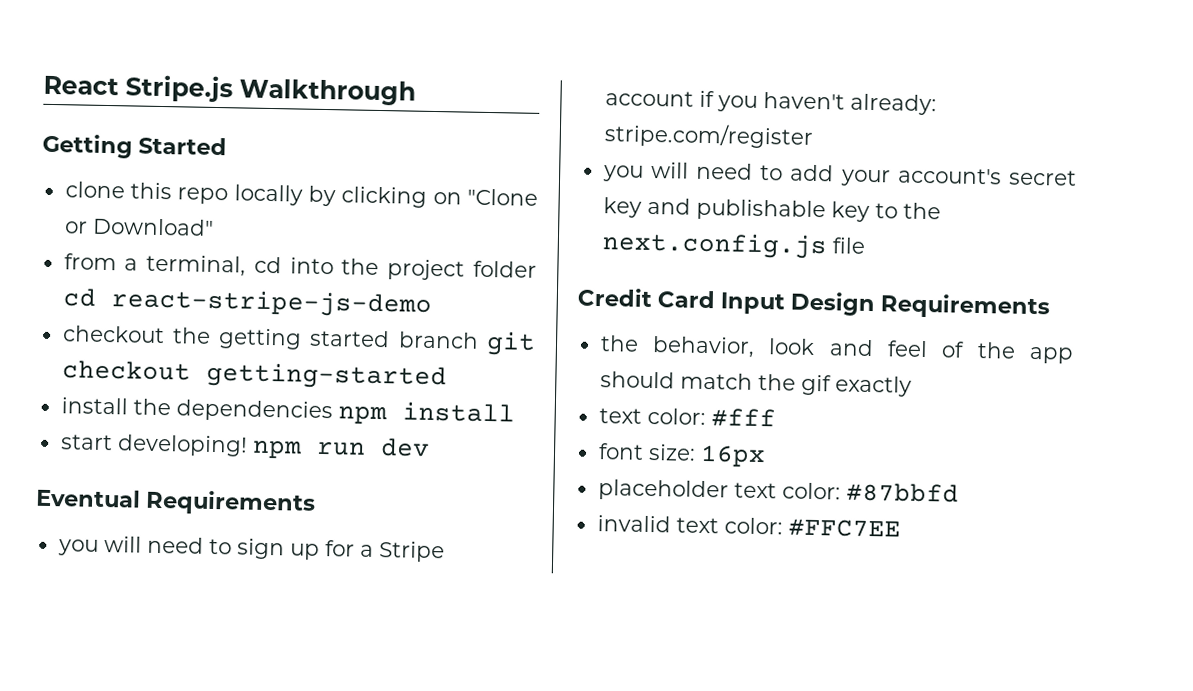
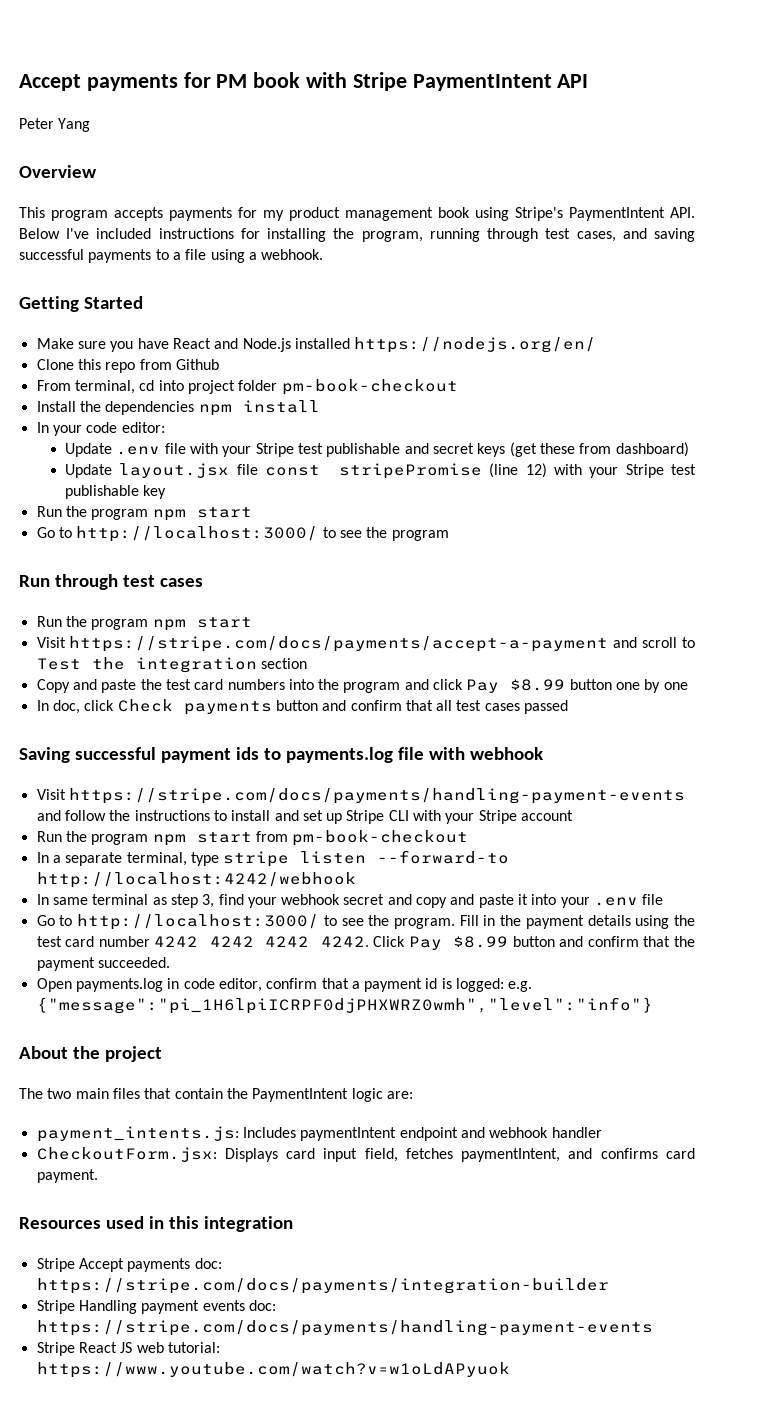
[43,74,416,106] [42,133,228,159] [64,181,538,208] [63,217,214,236] [63,253,139,271] React Stripe.js Walkthrough // Getting Started // clone this repo locally by clicking on "Clone or Download" // from a -> [19,72,589,91] [19,118,91,132] [19,165,97,178] [19,207,695,221] [19,228,696,242] [19,249,324,263] [19,296,143,312] [36,337,597,353] [36,359,219,373] [36,380,71,391] Accept payments for PM book with Stripe PaymentIntent API // Peter Yang // Overview // This program accepts payments for my product management book using Stripe's PaymentIntent API. Below I've included instructions for installing the program, running through test cases, and saving successful payments to a file using a webhook. // Getting Started // Make sure you have React and Node.js installed https://nodejs.org/en/ // Clone this repo from Github // From
[341,258,380,276] the -> (184, 385) none
[62,288,432,318] [61,325,536,356] [61,360,447,391] [60,397,515,425] [60,434,430,459] [35,488,317,516] [57,535,445,563] [604,90,937,116] [603,122,814,149] [602,161,1077,187] [602,197,941,222] [601,231,866,260] [577,287,1051,320] [599,335,1074,364] [599,371,912,397] [598,407,776,428] [597,443,766,468] [597,479,959,503] [596,515,901,538] cd react-stripe-js-demo // checkout the getting started branch git checkout getting-started // install the dependencies npm install // start developing! npm run dev // Eventual Requirements // you will need to sign up for a Stripe account if you haven't already: stripe.com/register // you will need to add your account's secret key and publishable key to the next.config.js file // Credit Card Input Design Requirements // the behavior, look and feel of the app should match the gif exactly // text color: #fff // font size: 16px // placeholder text color: #87bbfd // invalid text color: #FFC7EE -> [281,379,458,395] [36,400,320,416] [36,422,165,436] [65,442,689,457] [65,463,697,479] [65,485,167,499] [36,506,252,521] [36,526,449,542] [19,574,203,590] [36,616,252,631] [36,636,695,652] [36,657,307,673] [36,679,688,693] [36,699,569,715] [19,747,543,763] [36,788,685,804] [36,810,574,824] [36,830,469,846] [36,850,510,867] [36,872,356,888] [36,894,664,908] [36,914,696,930] [36,936,696,950] [36,957,170,971] [36,978,533,992] [36,997,653,1014] [19,1046,162,1062] [19,1088,413,1102] [36,1126,602,1142] [36,1147,695,1162] [36,1169,98,1183] [19,1216,293,1232] [36,1258,222,1272] [36,1278,609,1294] [36,1300,276,1314] [36,1320,653,1336] [36,1342,220,1356] [36,1362,510,1378] pm-book-checkout // Install the dependencies npm install // In your code editor: // Update .env file with your Stripe test publishable and secret keys (get these from dashboard) // Update layout.jsx file const stripePromise (line 12) with your Stripe test publishable key // Run the program npm start // Go to http://localhost:3000/ to see the program // Run through test cases // Run the program npm start // Visit https://stripe.com/docs/payments/accept-a-payment and scroll to Test the integration section // Copy and paste the test card numbers into the program and click Pay $8.99 button one by one // In doc, click Check payments button and confirm that all test cases passed // Saving successful payment ids to payments.log file with webhook // Visit https://stripe.com/docs/payments/handling-payment-events and follow the instructions to install and set up Stripe CLI with your Stripe account // Run the program npm start from pm-book-checkout // In a separate terminal, type stripe listen --forward-to http://localhost:4242/webhook // In same terminal as step 3, find your webhook secret and copy and paste it into your .env file // Go to http://localhost:3000/ to see the program. Fill in the payment details using the test card number 4242 4242 4242 4242. Click Pay $8.99 button and confirm that the payment succeeded. // Open payments.log in code editor, confirm that a payment id is logged: e.g. {"message":"pi_1H6lpiICRPF0djPHXWRZ0wmh","level":"info"} // About the project // The two main files that contain the PaymentIntent logic are: // payment_intents.js: Includes paymentIntent endpoint and webhook handler // CheckoutForm.jsx: Displays card input field, fetches paymentIntent, and confirms card payment. // Resources used in this integration // Stripe Accept payments doc: https://stripe.com/docs/payments/integration-builder // Stripe Handling payment events doc: https://stripe.com/docs/payments/handling-payment-events // Stripe React JS web tutorial: https://www.youtube.com/watch?v=w1oLdAPyuok

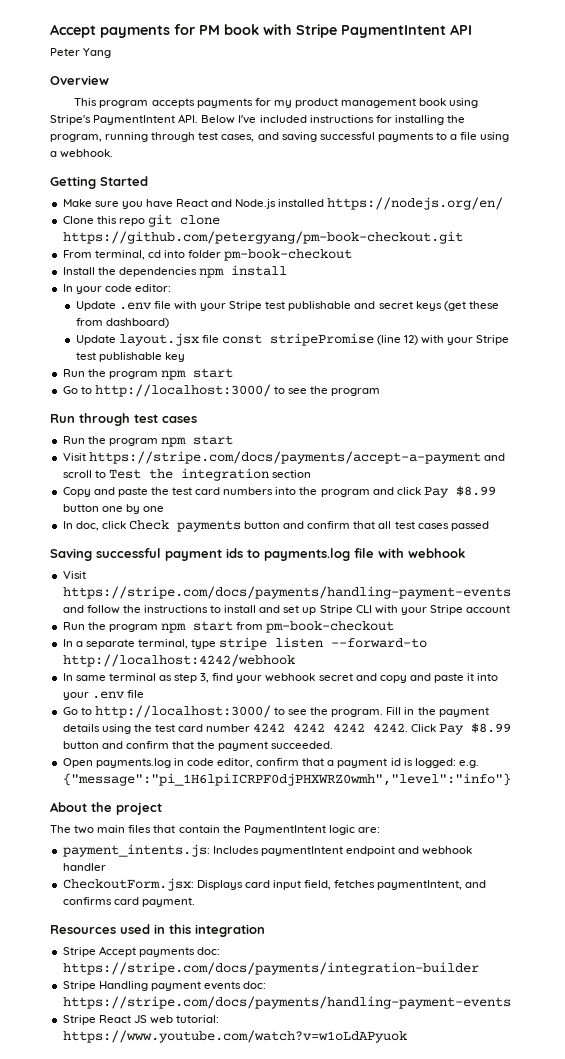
[139,359,219,370] from Github -> [147,214,220,227] [62,231,463,244] git clone https://github.com/petergyang/pm-book-checkout.git
[187,380,235,394] project -> (185, 254) none

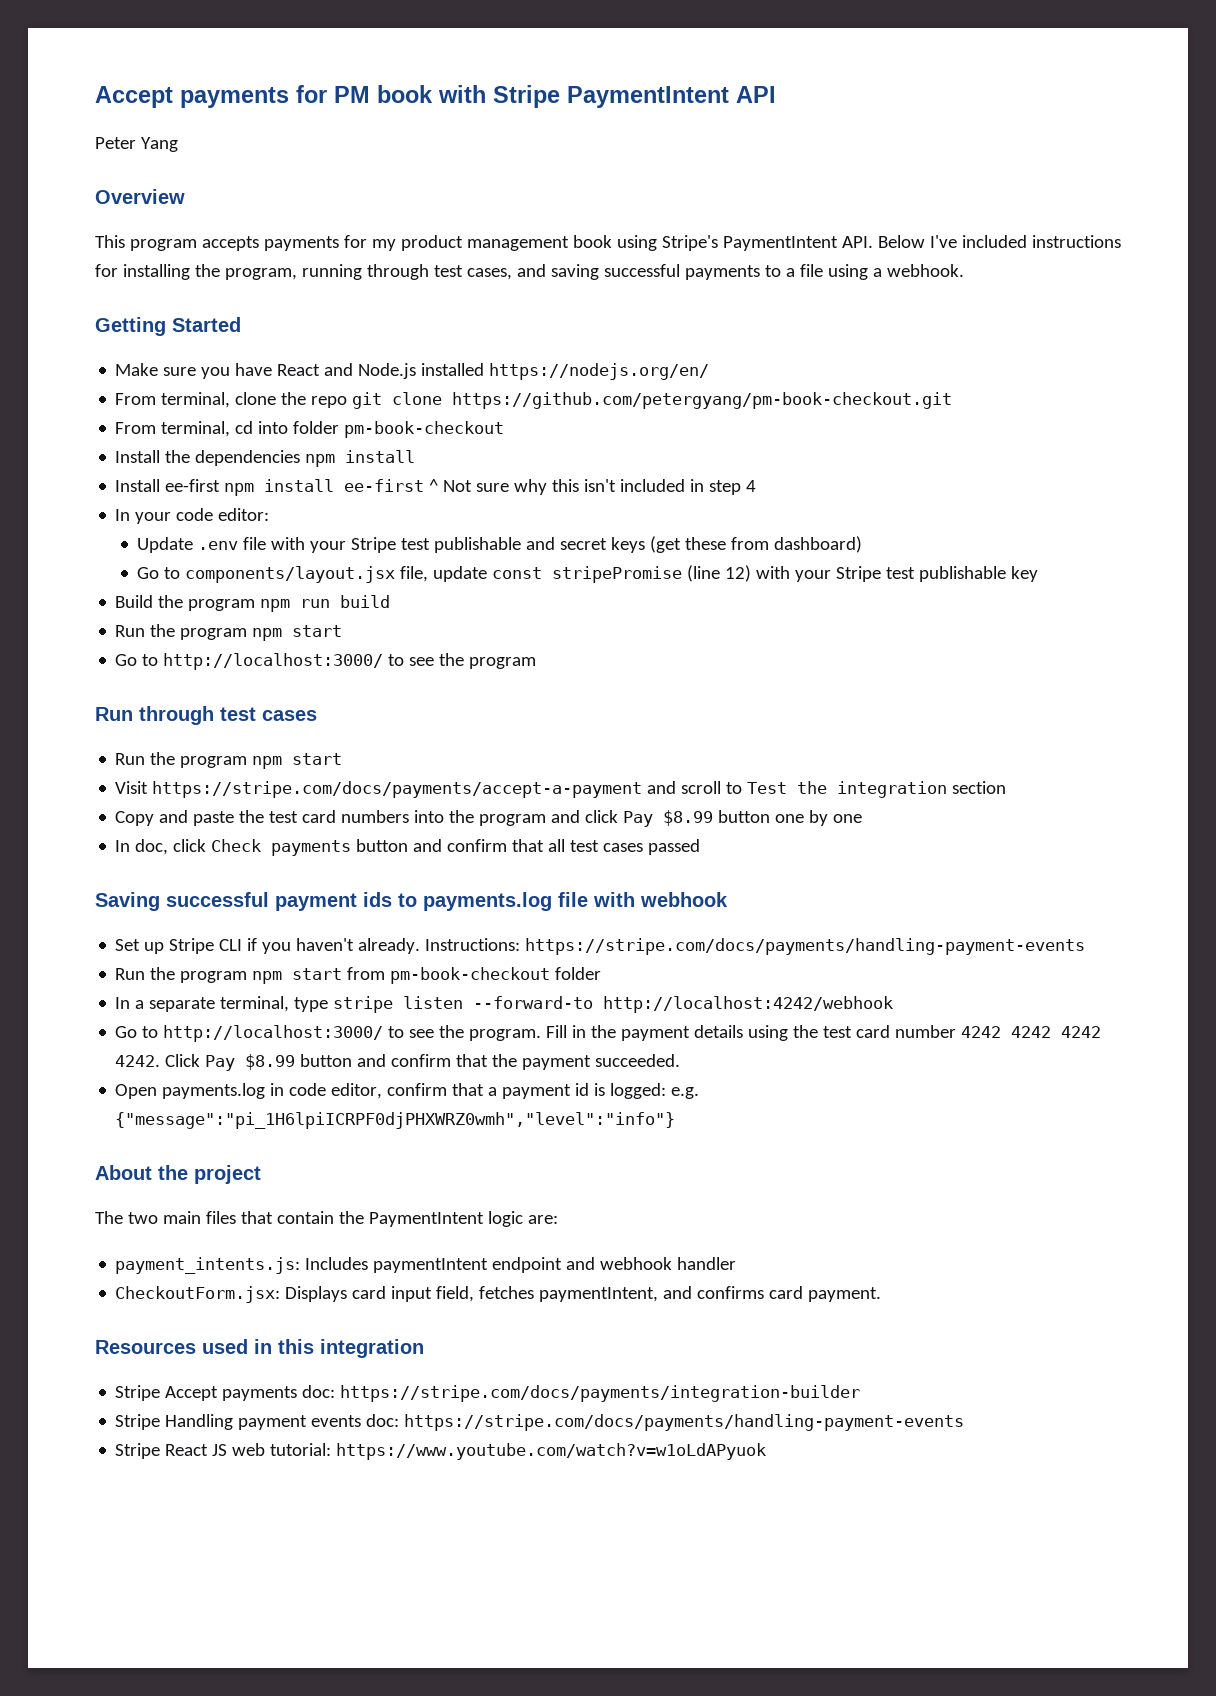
[62,216,117,224] Clone this -> [115,392,307,408] From terminal, clone the
(287, 270) none -> [115,479,757,496] // Install ee-first npm install ee-first ^ Not sure why this isn't included in step 4
[75,333,219,346] Update layout.jsx file -> [137,566,488,583] Go to components/layout.jsx file, update
(185, 357) none -> [115,595,391,612] // Build the program npm run build
[62,571,86,579] [62,586,511,599] [62,605,511,615] Visit https://stripe.com/docs/payments/handling-payment-events and follow the instructions to install and set up Stripe CLI with your Stripe account -> [115,938,1086,955] Set up Stripe CLI if you haven't already. Instructions: https://stripe.com/docs/payments/handling-payment-events
(395, 627) none -> [555,967,602,980] folder
[62,673,499,683] [62,690,144,700] // In same terminal as step 3, find your webhook secret and copy and paste it into your .env file -> (894, 1004) none

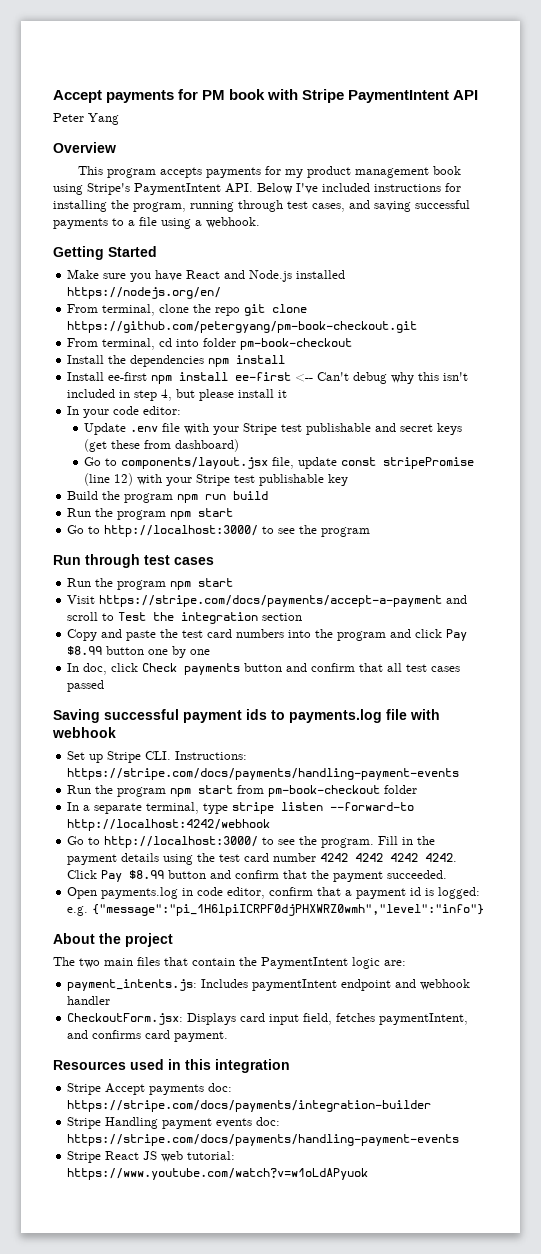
[429,479,510,492] ^ Not sure -> [295,372,388,384] <-- Can't debug
[746,480,757,492] 4 -> [161,389,288,401] 4, but please install it
[219,938,421,954] CLI if you haven't already. -> [145,751,172,760] CLI.

